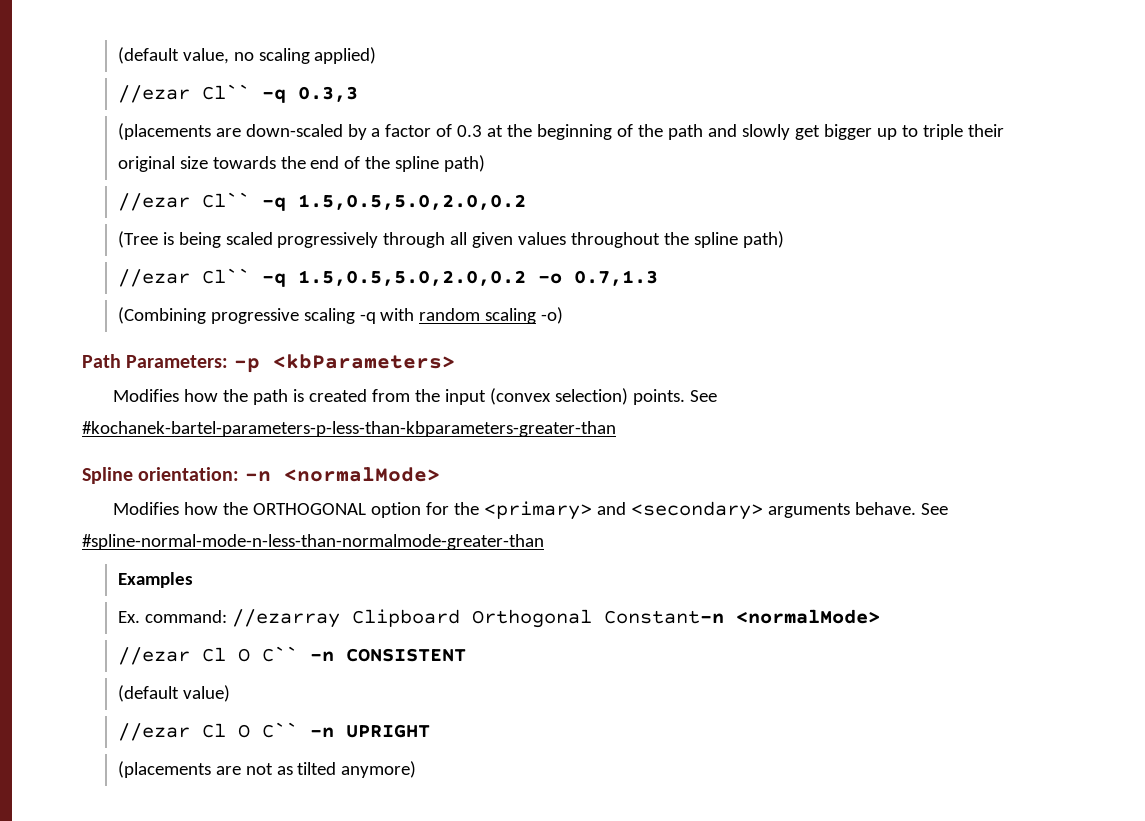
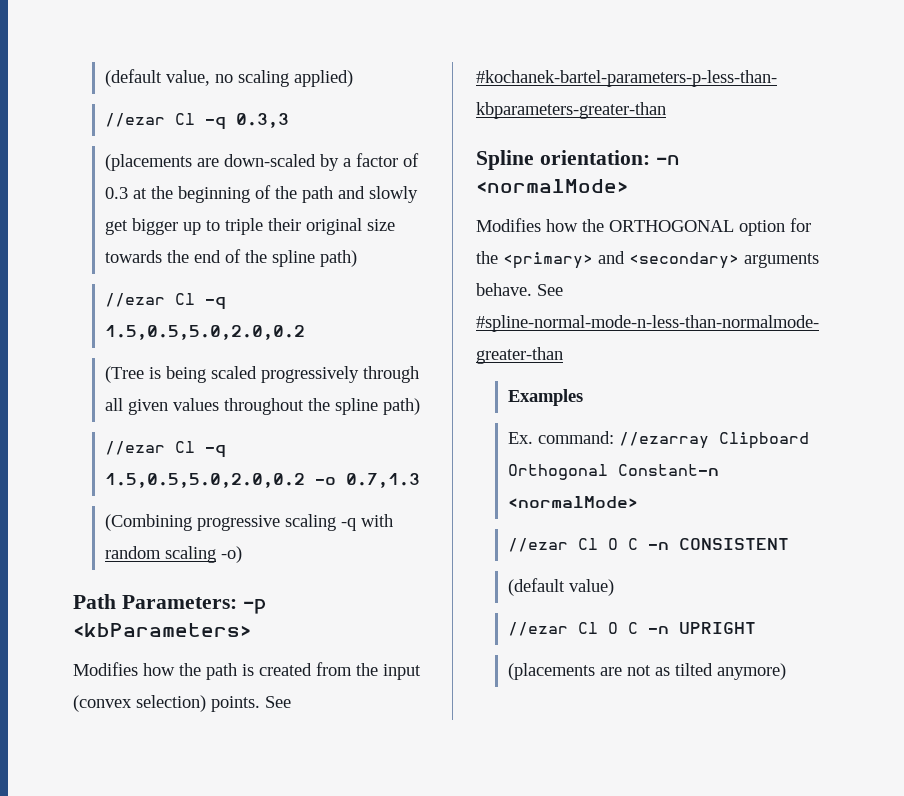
[201,84,250,100] Cl`` -> [175,113,196,125] Cl
[201,192,250,208] Cl`` -> [175,293,196,305] Cl
[201,268,250,284] Cl`` -> [175,441,196,453] Cl
[261,646,298,662] C`` -> [628,538,639,550] C
[261,722,298,738] C`` -> [628,622,639,634] C

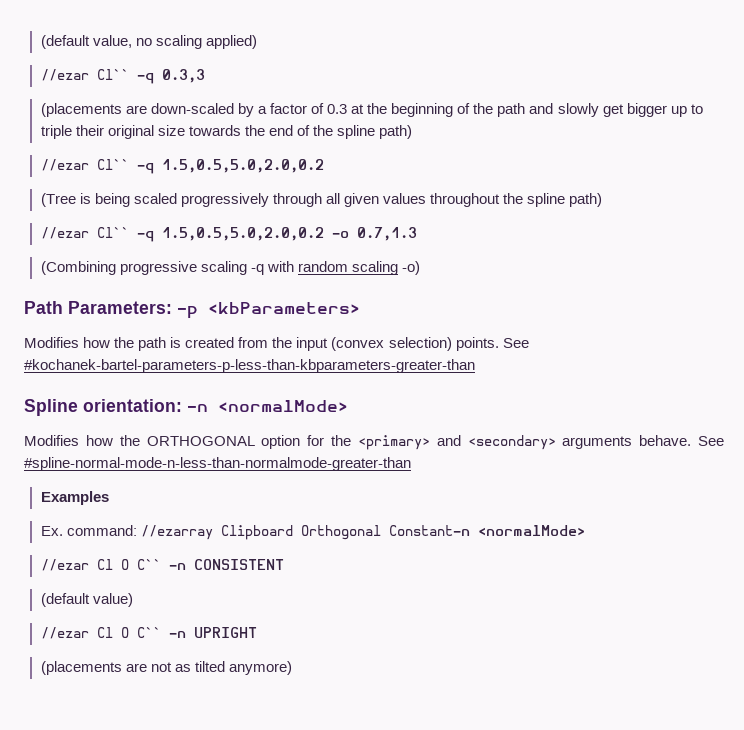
[175,113,196,125] Cl -> [96,69,129,80] Cl``
[175,293,196,305] Cl -> [96,159,129,170] Cl``
[175,441,196,453] Cl -> [96,227,129,238] Cl``
[628,538,639,550] C -> [136,559,161,570] C``
[628,622,639,634] C -> [136,627,161,638] C``

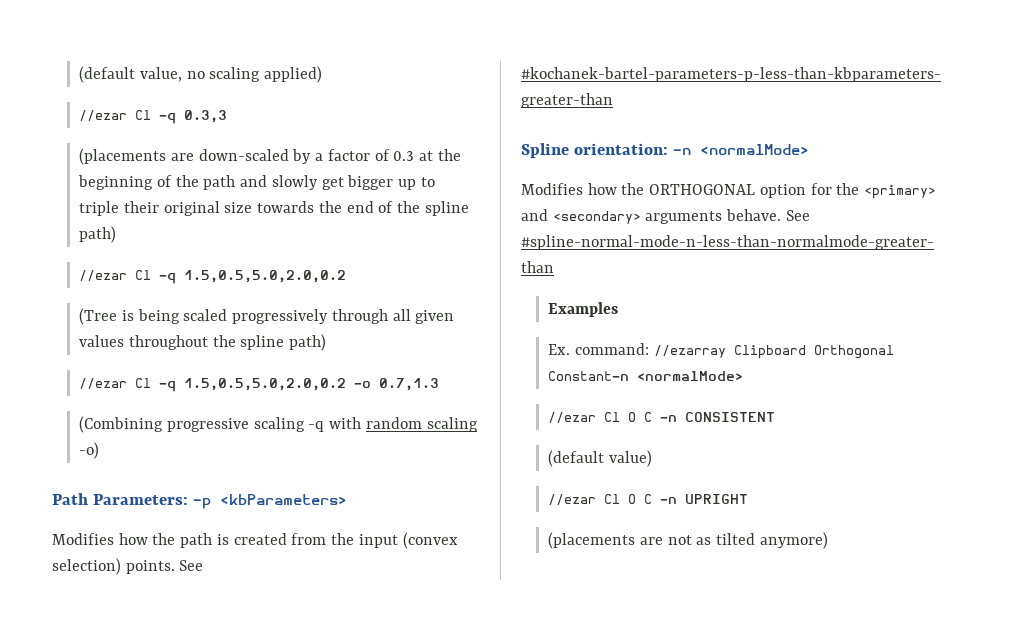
[96,69,129,80] Cl`` -> [135,110,152,120] Cl
[96,159,129,170] Cl`` -> [135,270,152,280] Cl
[96,227,129,238] Cl`` -> [135,378,152,388] Cl
[136,559,161,570] C`` -> [644,412,653,422] C
[136,627,161,638] C`` -> [644,494,653,504] C

